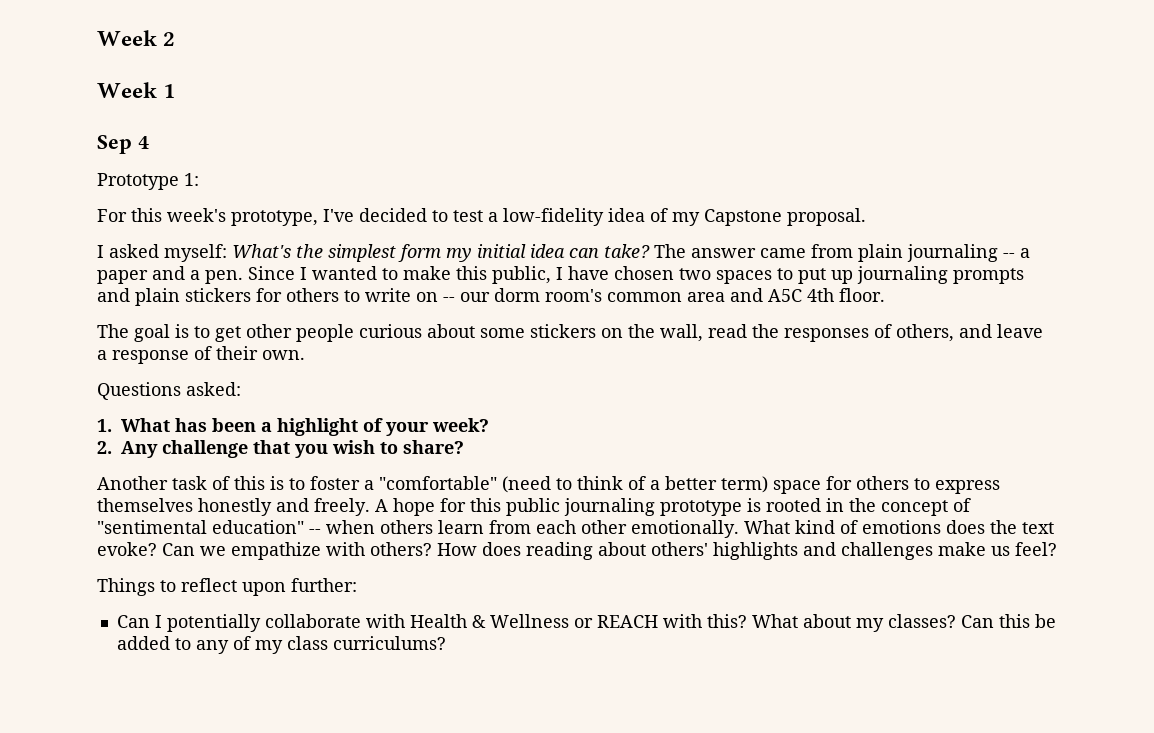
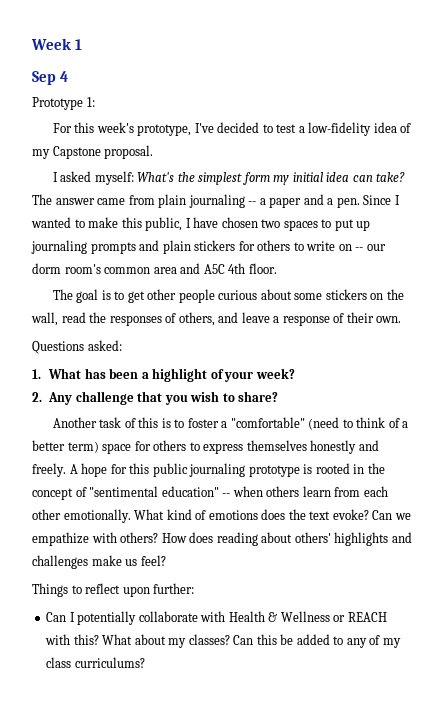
[97,30,176,46] [97,82,157,98] Week 2 // Week -> [31,38,71,50] Week

